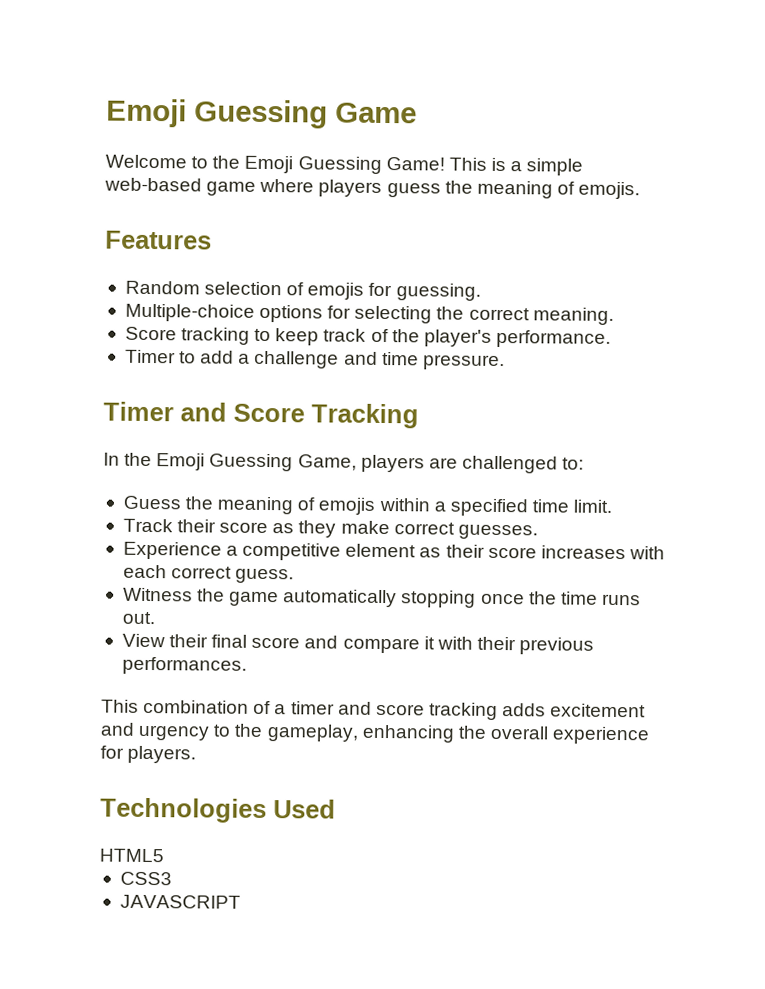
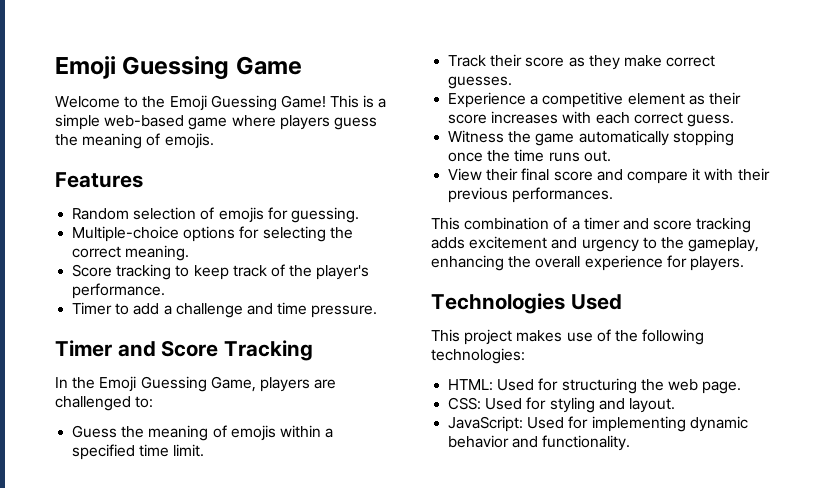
[99,848,164,863] [119,871,172,886] [119,894,241,909] HTML5 // CSS3 // JAVASCRIPT -> [431,329,705,345] [431,348,525,364] [448,378,742,394] [448,397,675,413] [448,416,748,432] [448,435,631,451] This project makes use of the following technologies: // HTML: Used for structuring the web page. // CSS: Used for styling and layout. // JavaScript: Used for implementing dynamic behavior and functionality.

